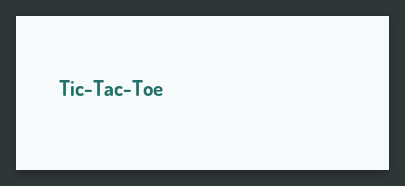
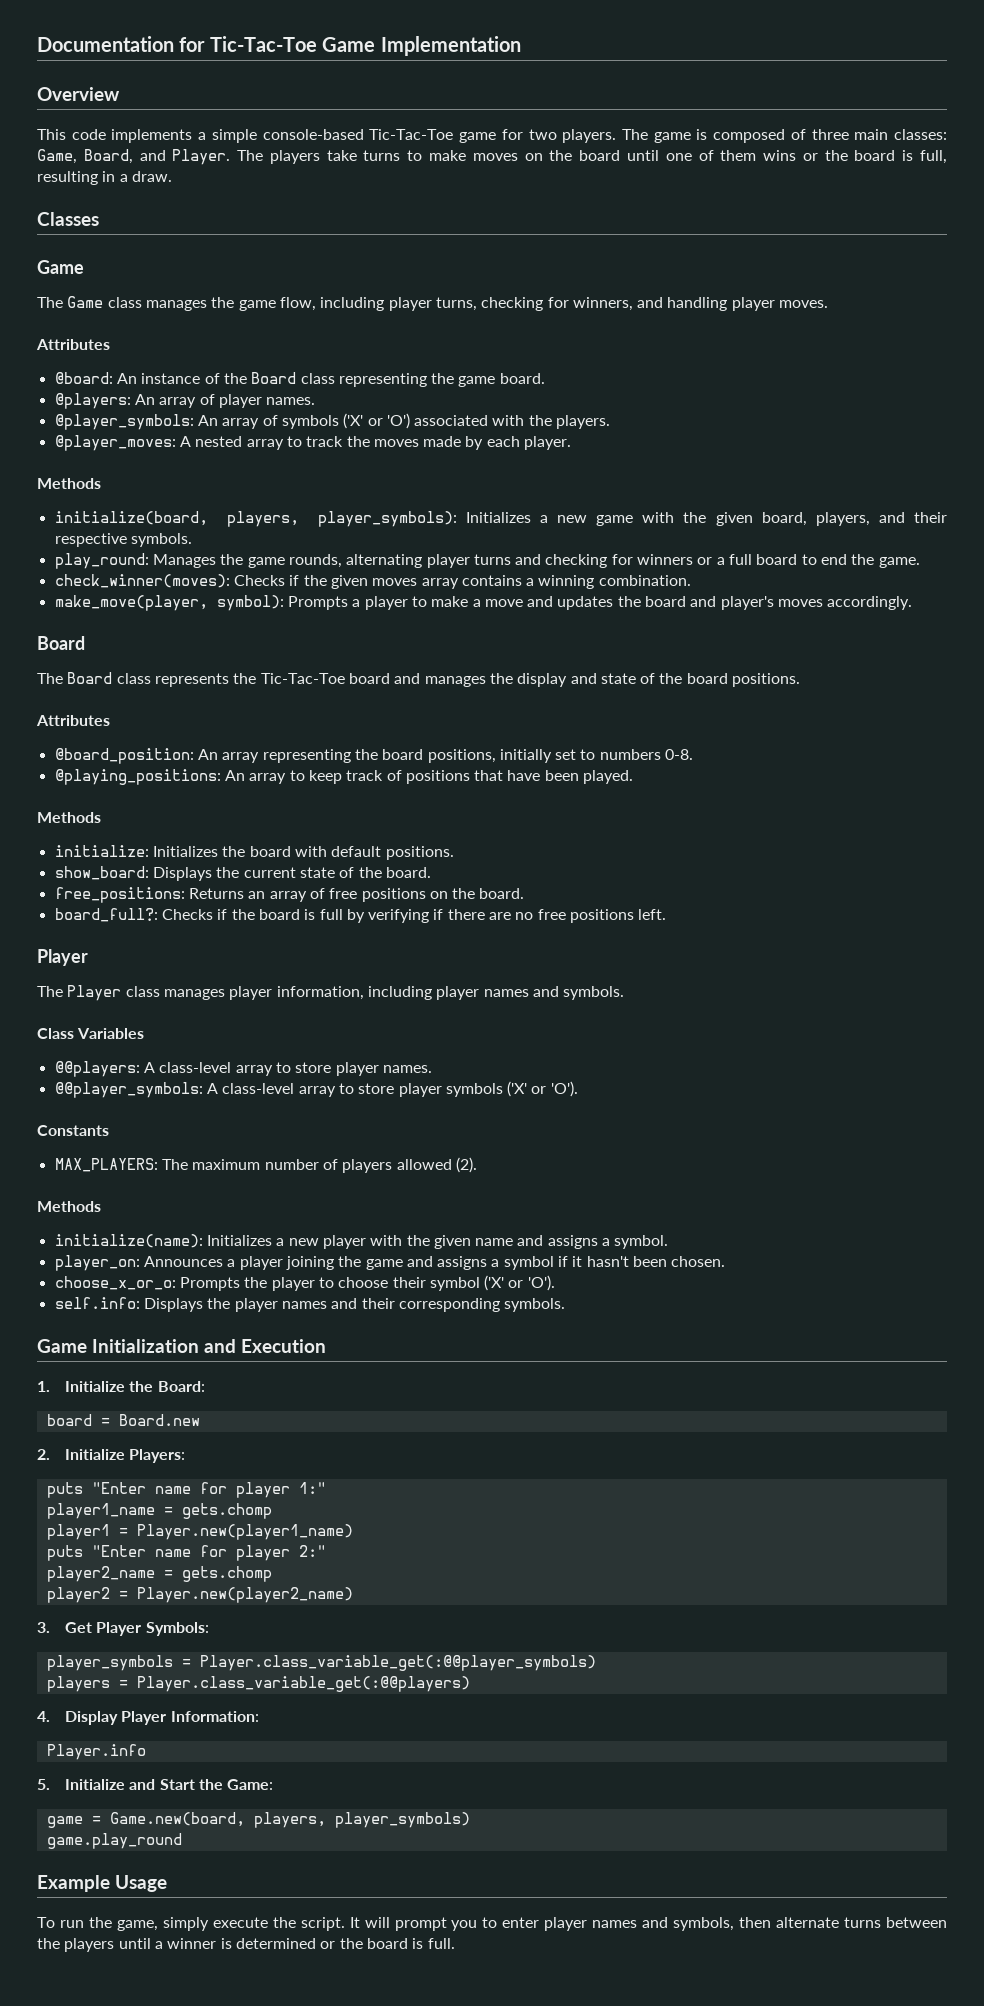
[59,80,163,96] Tic-Tac-Toe -> [37,36,521,56] [37,87,120,101] [37,129,947,143] [37,149,947,165] [37,171,172,185] [37,212,99,226] [37,260,84,274] [37,296,829,311] [36,339,110,350] [54,372,545,387] [54,393,316,409] [54,413,611,430] [54,435,572,451] [37,478,101,489] [54,511,947,527] [54,533,192,547] [54,553,920,569] [54,574,691,589] [54,595,913,611] [37,636,85,650] [37,672,801,687] [36,715,110,726] [54,748,694,764] [54,769,634,785] [37,812,101,823] [54,845,454,860] [54,866,431,881] [54,887,525,903] [54,908,667,923] [37,949,88,966] [37,985,625,1001] [37,1028,145,1039] [54,1061,432,1077] [54,1081,578,1098] [37,1125,109,1136] [54,1157,477,1173] [37,1201,101,1212] [54,1234,669,1249] [54,1255,726,1271] [54,1275,555,1291] [54,1297,566,1312] [37,1339,326,1353] [37,1381,205,1392] [46,1414,200,1426] [37,1449,186,1463] [46,1482,326,1498] [46,1503,272,1519] [46,1524,353,1540] [46,1545,326,1561] [46,1566,272,1582] [46,1587,353,1603] [37,1622,209,1636] [46,1655,596,1671] [46,1676,470,1692] [37,1711,259,1725] [46,1744,146,1760] [37,1779,274,1790] [46,1812,470,1828] [46,1833,182,1849] [37,1875,167,1892] [37,1917,948,1931] [37,1938,455,1952] Documentation for Tic-Tac-Toe Game Implementation // Overview // This code implements a simple console-based Tic-Tac-Toe game for two players. The game is composed of three main classes: Game, Board, and Player. The players take turns to make moves on the board until one of them wins or the board is full, resulting in a draw. // Classes // Game // The Game class manages the game flow, including player turns, checking for winners, and handling player moves. // Attributes // @board: An instance of the Board class representing the game board. // @players: An array of player names. // @player_symbols: An array of symbols ('X' or 'O') associated with the players. // @player_moves: A nested array to track the moves made by each player. // Methods // initialize(board, players, player_symbols): Initializes a new game with the given board, players, and their respective symbols. // play_round: Manages the game rounds, alternating player turns and checking for winners or a full board to end the game. // check_winner(moves): Checks if the given moves array contains a winning combination. // make_move(player, symbol): Prompts a player to make a move and updates the board and player's moves accordingly. // Board // The Board class represents the Tic-Tac-Toe board and manages the display and state of the board positions. // Attributes // @board_position: An array representing the board positions, initially set to numbers 0-8. // @playing_positions: An array to keep track of positions that have been played. // Methods // initialize: Initializes the board with default positions. // show_board: Displays the current state of the board. // free_positions: Returns an array of free positions on the board. // board_full?: Checks if the board is full by verifying if there are no free positions left. // Player // The Player class manages player information, including player names and symbols. // Class Variables // @@players: A class-level array to store player names. // @@player_symbols: A class-level array to store player symbols ('X' or 'O'). // Constants // MAX_PLAYERS: The maximum number of players allowed (2). // Methods // initialize(name): Initializes a new player with the given name and assigns a symbol. // player_on: Announces a player joining the game and assigns a symbol if it hasn't been chosen. // choose_x_or_o: Prompts the player to choose their symbol ('X' or 'O'). // self.info: Displays the player names and their corresponding symbols. // Game Initialization and Execution // 1. Initialize the Board: // board = Board.new // 2. Initialize Players: // puts "Enter name for player 1:" // player1_name = gets.chomp // player1 = Player.new(player1_name) // puts "Enter name for player 2:" // player2_name = gets.chomp // player2 = Player.new(player2_name) // 3. Get Player Symbols: // player_symbols = Player.class_variable_get(:@@player_symbols) // players = Player.class_variable_get(:@@players) // 4. Display Player Information: // Player.info // 5. Initialize and Start the Game: // game = Game.new(board, players, player_symbols) // game.play_round // Example Usage // To run the game, simply execute the script. It will prompt you to enter player names and symbols, then alternate turns between the players until a winner is determined or the board is full.

